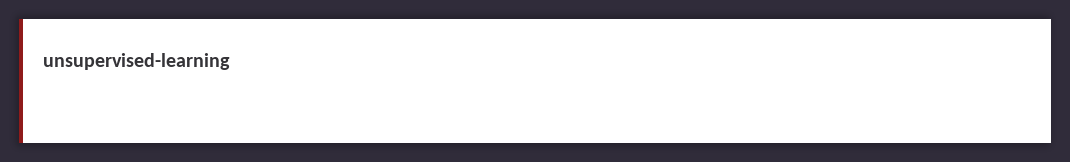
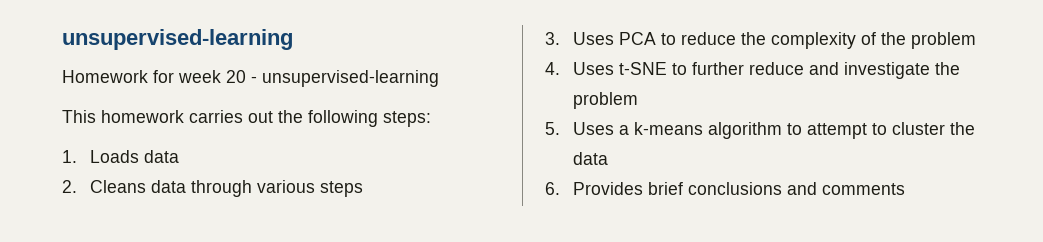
[43,53,230,70] unsupervised-learning -> [62,29,293,50] [62,70,439,87] [62,110,431,127] [62,150,180,163] [62,180,364,197] [545,32,977,49] [545,62,961,79] [573,92,639,109] [545,122,976,139] [573,152,609,165] [545,182,906,195] unsupervised-learning // Homework for week 20 - unsupervised-learning // This homework carries out the following steps: // 1. Loads data // 2. Cleans data through various steps // 3. Uses PCA to reduce the complexity of the problem // 4. Uses t-SNE to further reduce and investigate the problem // 5. Uses a k-means algorithm to attempt to cluster the data // 6. Provides brief conclusions and comments

